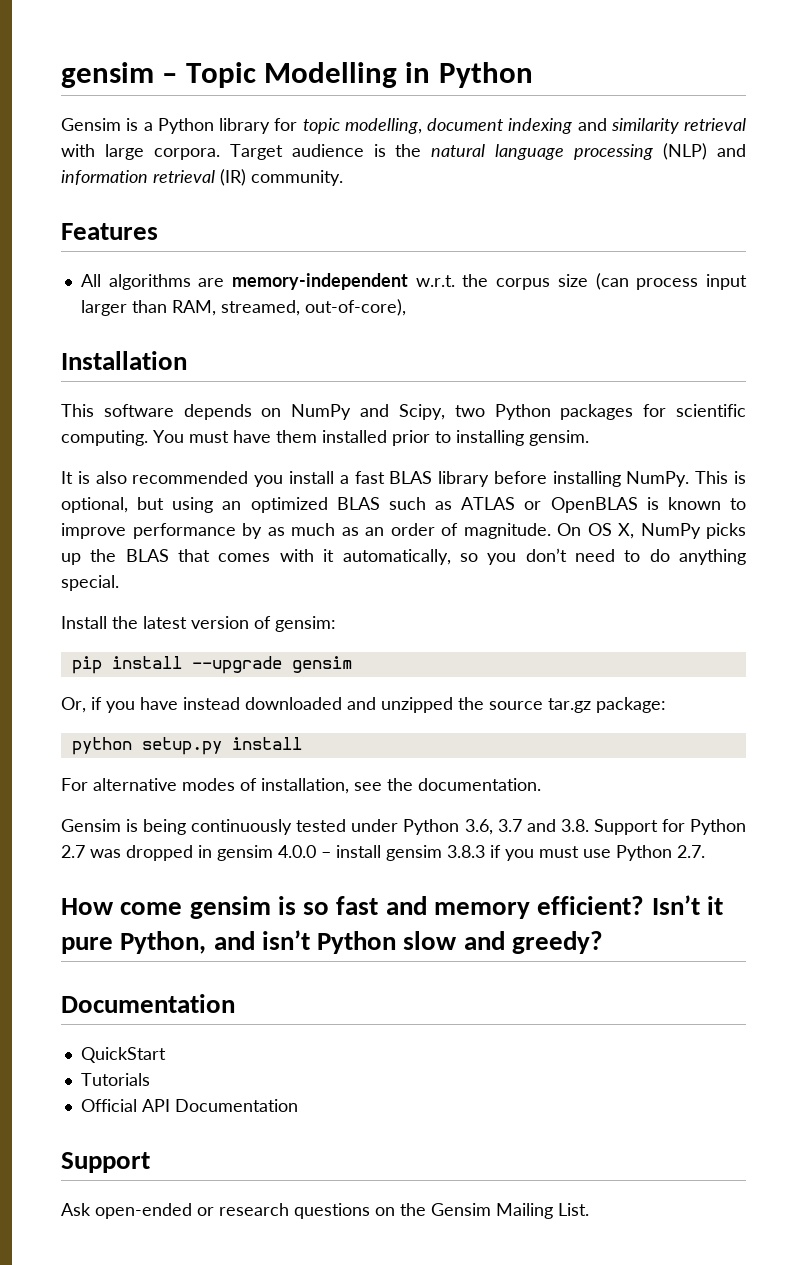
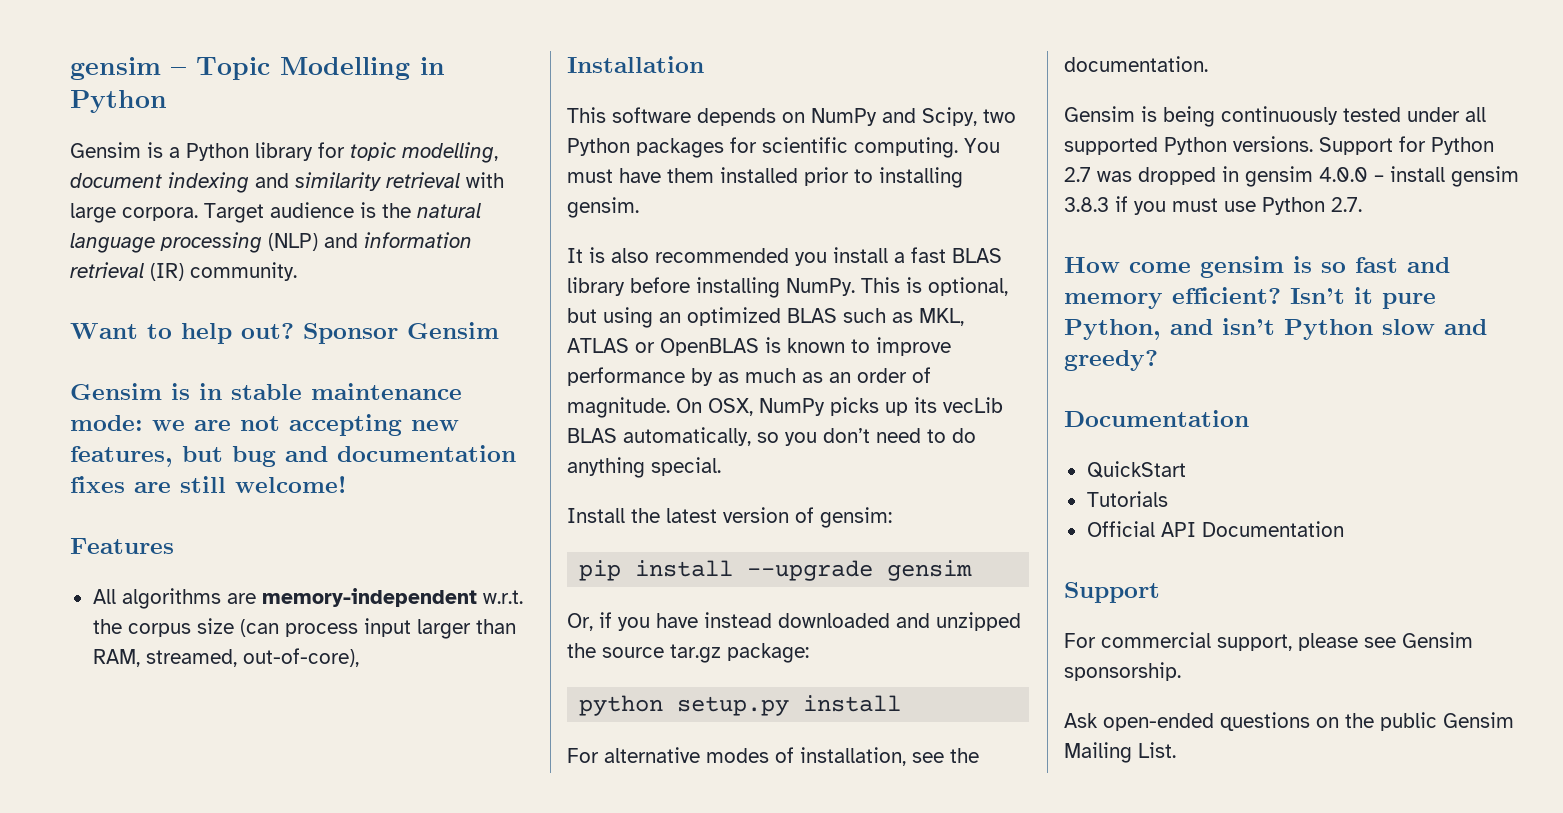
(343, 178) none -> [70,322,499,344] [70,383,462,400] [70,414,459,436] [70,445,516,467] [70,476,346,493] // Want to help out? Sponsor Gensim // Gensim is in stable maintenance mode: we are not accepting new features, but bug and documentation fixes are still welcome!
(453, 505) none -> [919,308,964,326] MKL,
[587,523,634,539] OS X, -> [708,398,753,416] OSX,
[90,549,335,562] the BLAS that comes with it -> [914,397,1003,413] [567,428,617,443] its vecLib BLAS
[403,819,589,835] Python 3.6, 3.7 and 3.8. -> [1465,107,1486,122] [1064,136,1313,155] all supported Python versions.
(150, 1162) none -> [1064,632,1473,651] [1064,662,1181,681] // For commercial support, please see Gensim sponsorship.
[197,1203,289,1216] or research -> (1214, 722) none
(426, 1209) none -> [1380,712,1437,731] public

